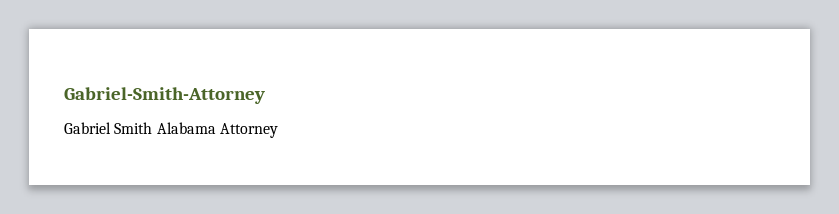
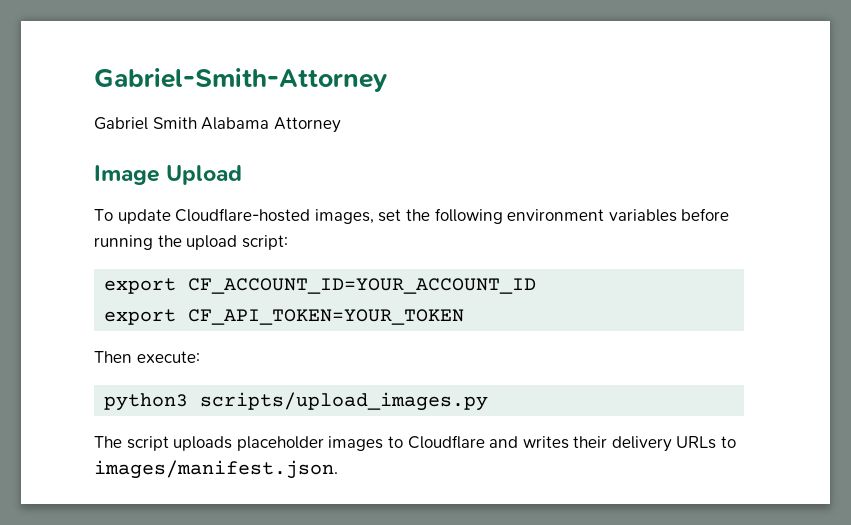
(278, 130) none -> [94,165,243,185] [94,208,730,224] [94,235,288,250] [104,278,537,294] [104,309,465,325] [94,351,200,363] [104,392,489,411] [94,435,737,452] [94,460,338,479] // Image Upload // To update Cloudflare-hosted images, set the following environment variables before running the upload script: // export CF_ACCOUNT_ID=YOUR_ACCOUNT_ID // export CF_API_TOKEN=YOUR_TOKEN // Then execute: // python3 scripts/upload_images.py // The script uploads placeholder images to Cloudflare and writes their delivery URLs to images/manifest.json.

